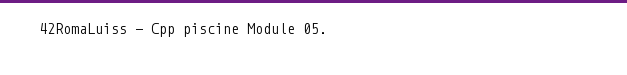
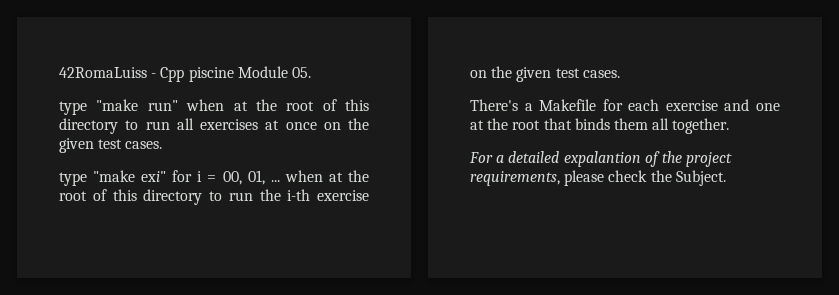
(327, 28) none -> [59,99,369,115] [59,118,369,134] [59,138,163,153] [59,170,369,186] [59,189,369,205] [470,66,620,82] [470,99,780,111] [470,118,730,134] [469,151,733,167] [470,170,726,186] // type "make run" when at the root of this directory to run all exercises at once on the given test cases. // type "make exi" for i = 00, 01, ... when at the root of this directory to run the i-th exercise on the given test cases. // There's a Makefile for each exercise and one at the root that binds them all together. // For a detailed expalantion of the project requirements, please check the Subject.

